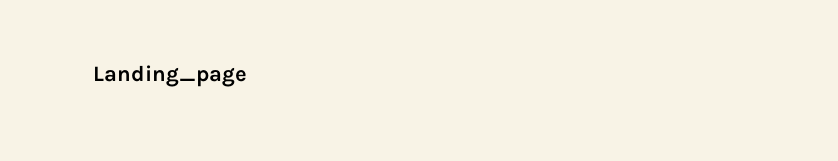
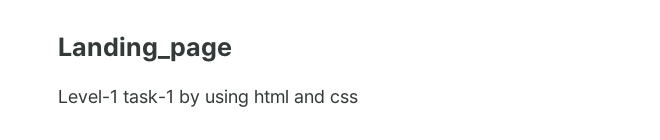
(247, 76) none -> [58,89,358,107] // Level-1 task-1 by using html and css

